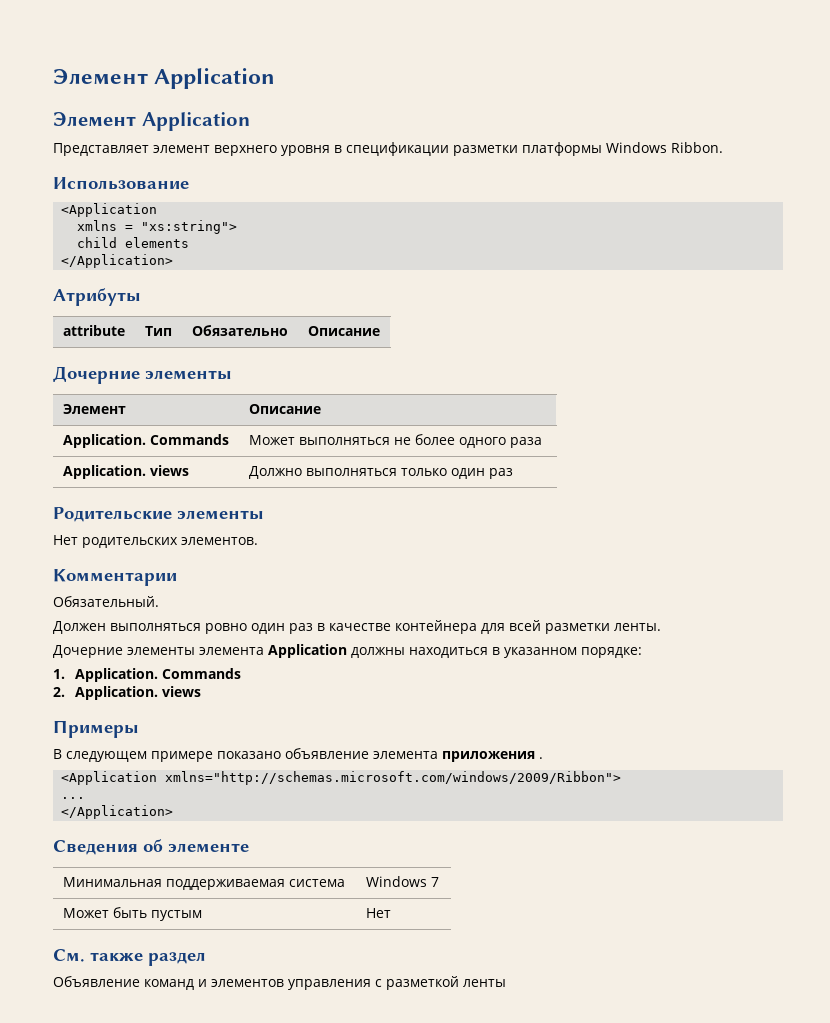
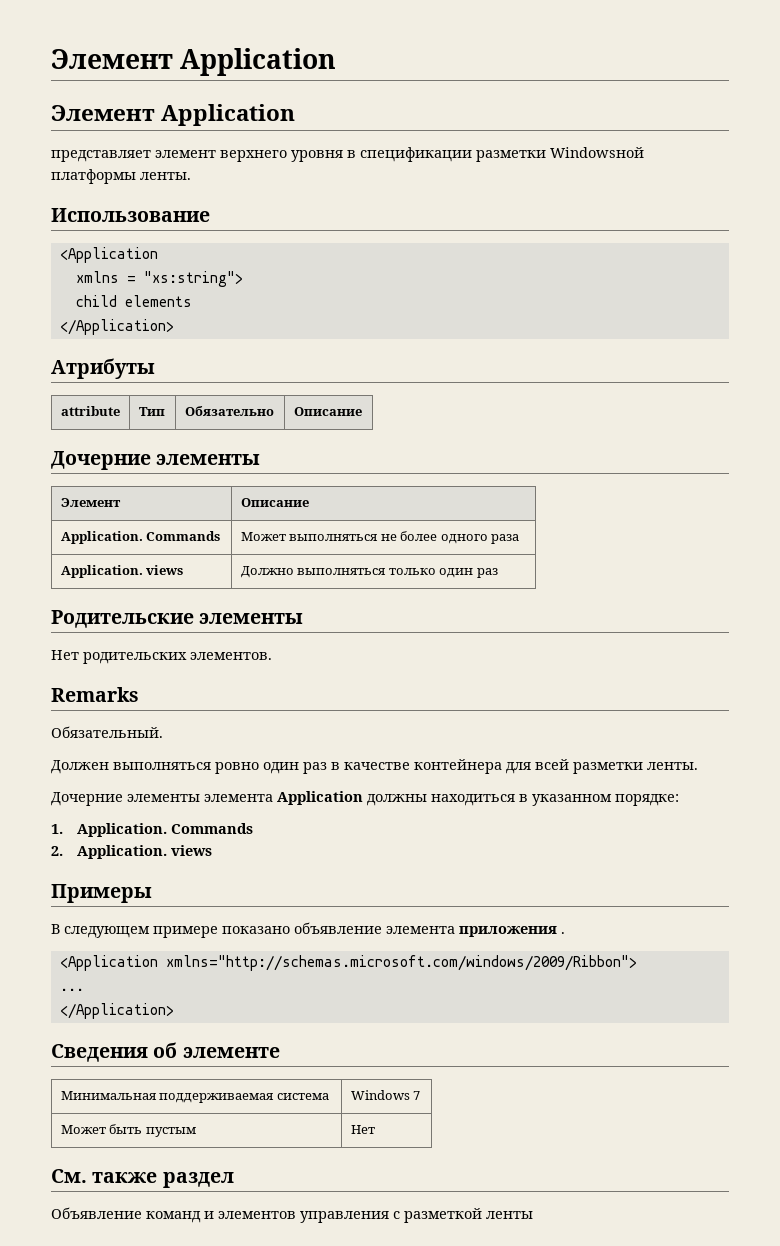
[53,143,149,156] Представляет -> [51,150,151,162] представляет
[522,142,723,156] платформы Windows Ribbon. -> [550,147,644,158] [51,169,191,184] Windowsной платформы ленты.
[53,569,177,586] Комментарии -> [51,687,139,702] Remarks

